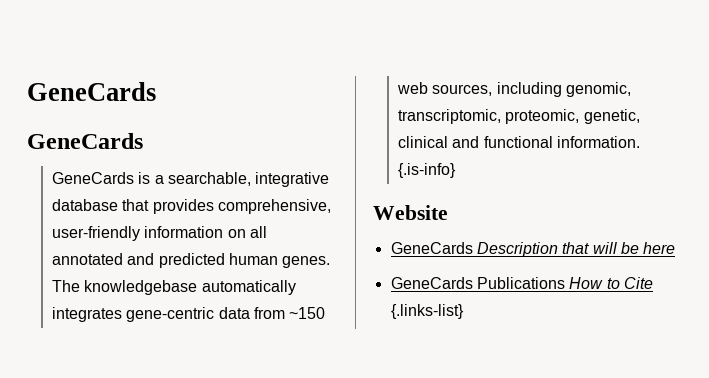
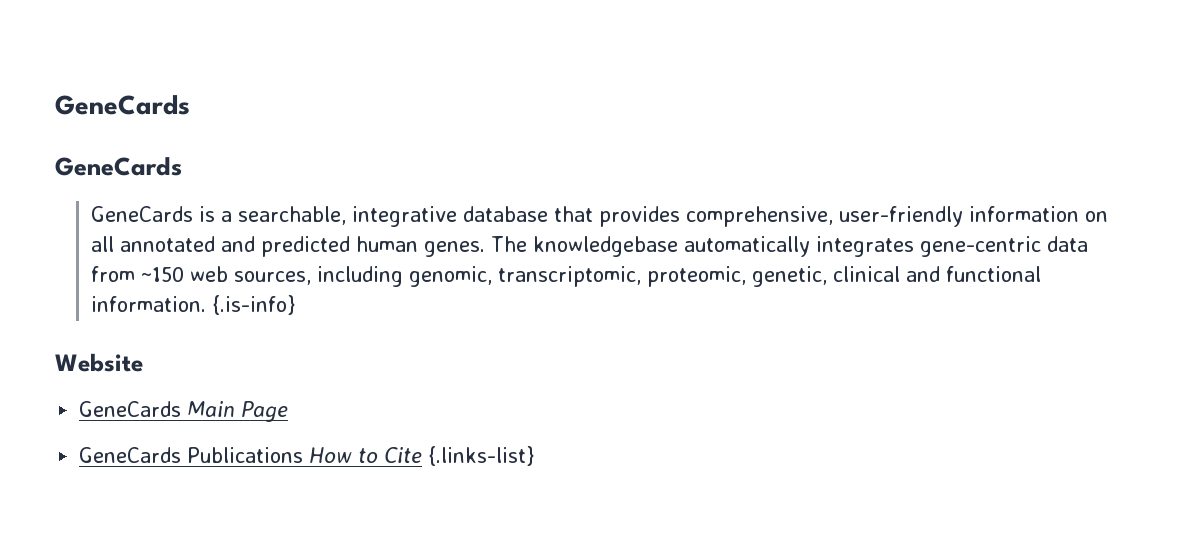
[476,242,676,257] Description that will be here -> [187,401,289,422] Main Page

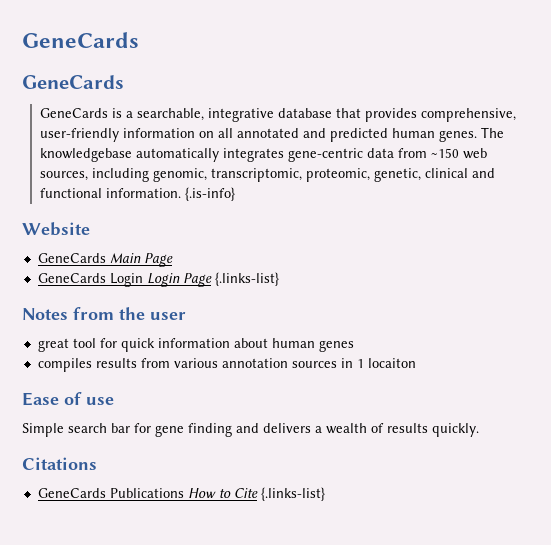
(289, 411) none -> [37,272,279,287] [22,307,186,320] [37,338,354,352] [37,358,416,372] [22,392,114,406] [22,423,479,437] [22,457,97,470] // GeneCards Login Login Page {.links-list} // Notes from the user // great tool for quick information about human genes // compiles results from various annotation sources in 1 locaiton // Ease of use // Simple search bar for gene finding and delivers a wealth of results quickly. // Citations

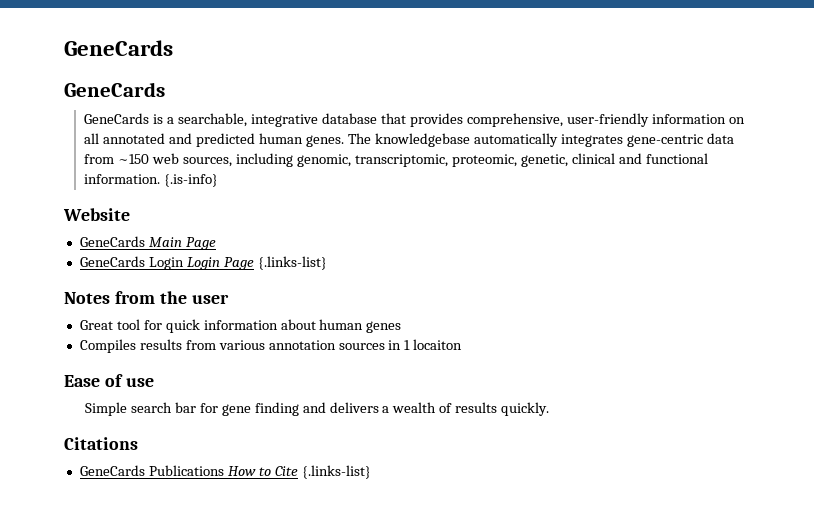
[37,338,69,352] great -> [79,320,113,330] Great
[37,358,92,372] compiles -> [79,339,136,353] Compiles

